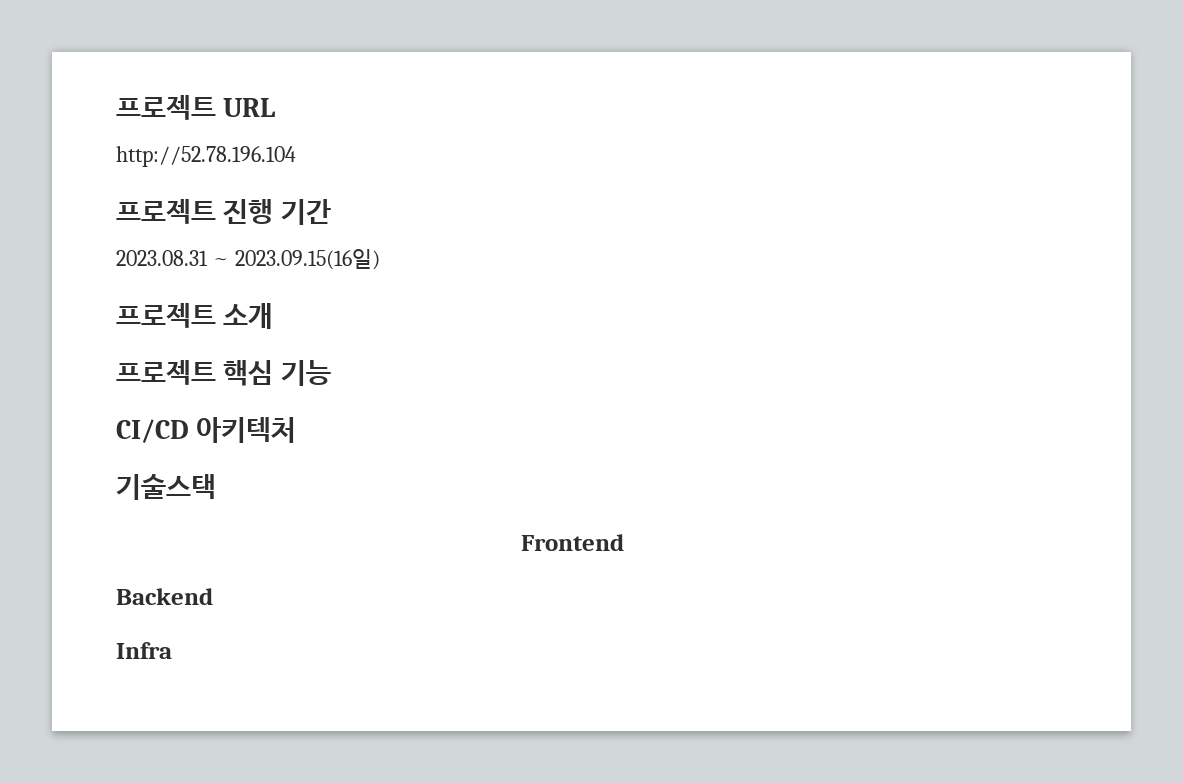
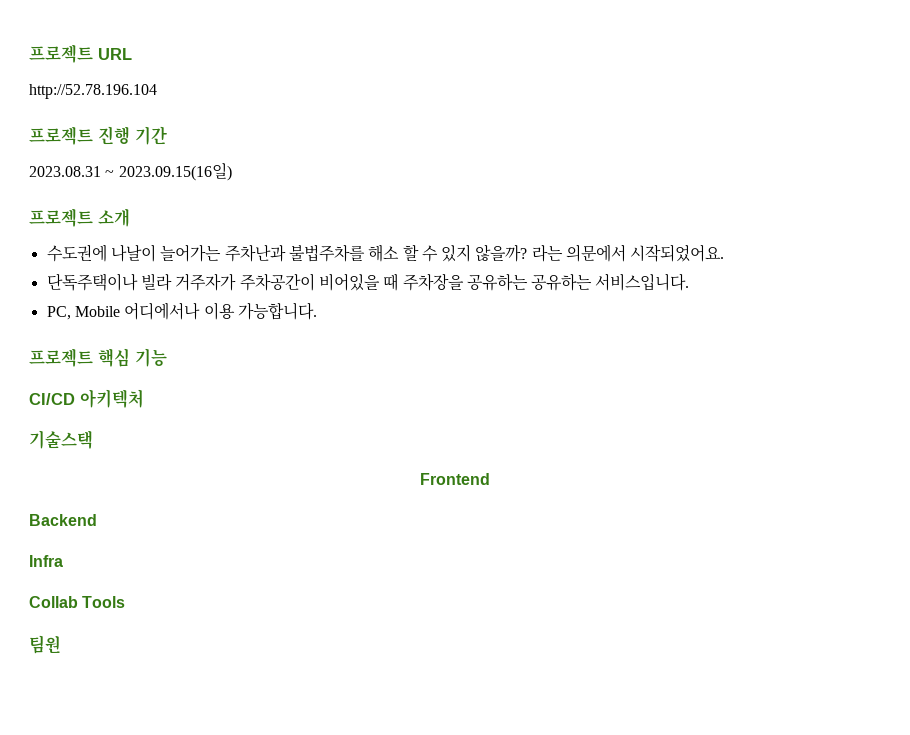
(274, 316) none -> [46,244,725,262] [46,273,690,291] [46,302,317,320] // 수도권에 나날이 늘어가는 주차난과 불법주차를 해소 할 수 있지 않을까? 라는 의문에서 시작되었어요. // 단독주택이나 빌라 거주자가 주차공간이 비어있을 때 주차장을 공유하는 공유하는 서비스입니다. // PC, Mobile 어디에서나 이용 가능합니다.
(172, 650) none -> [29,596,126,608] [29,635,61,654] // Collab Tools // 팀원

